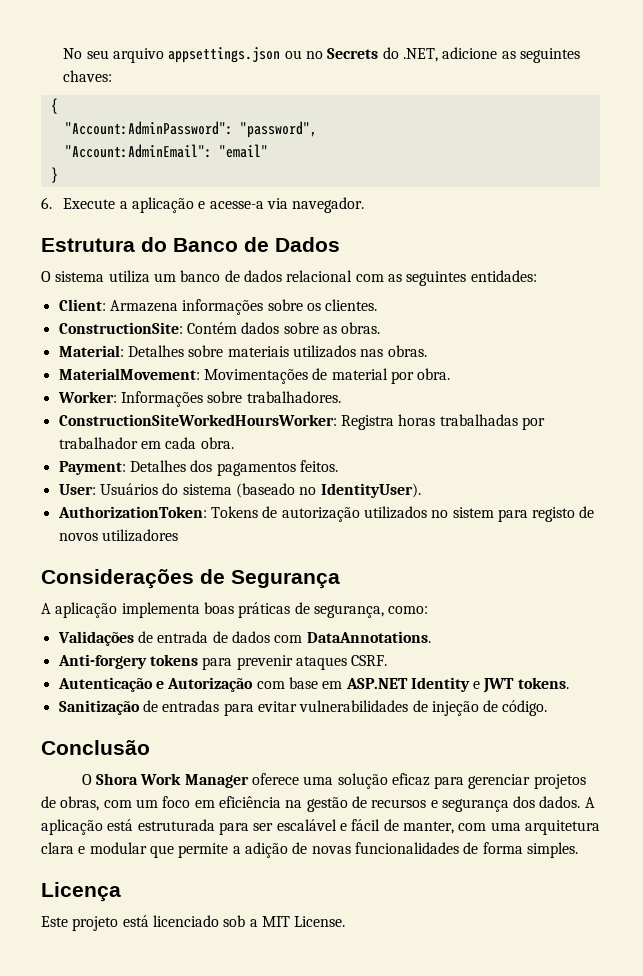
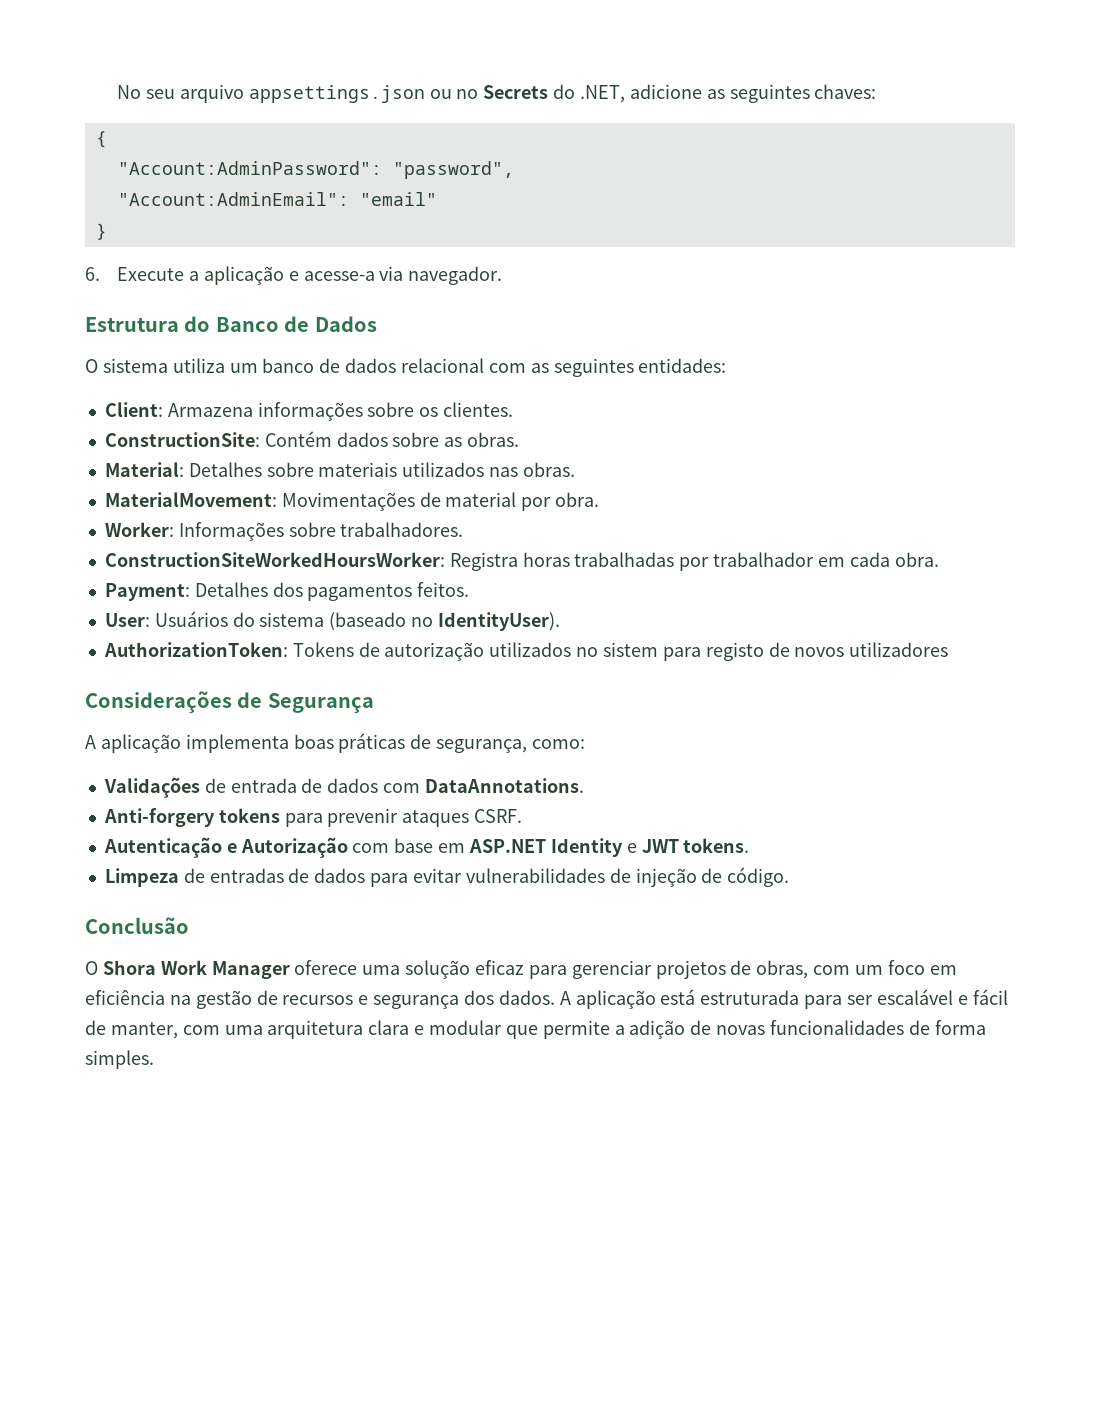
[58,700,140,715] Sanitização -> [104,868,179,887] Limpeza
(220, 706) none -> [288,868,366,883] de dados
[41,882,121,902] [41,915,346,931] // Licença // Este projeto está licenciado sob a MIT License. -> (154, 1059) none

